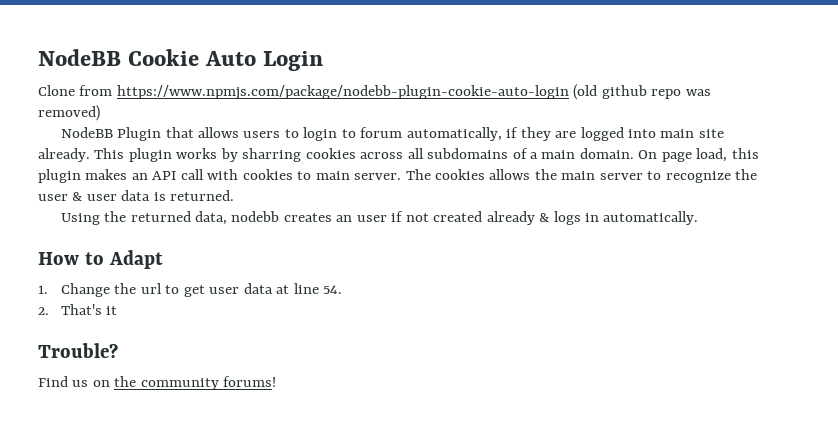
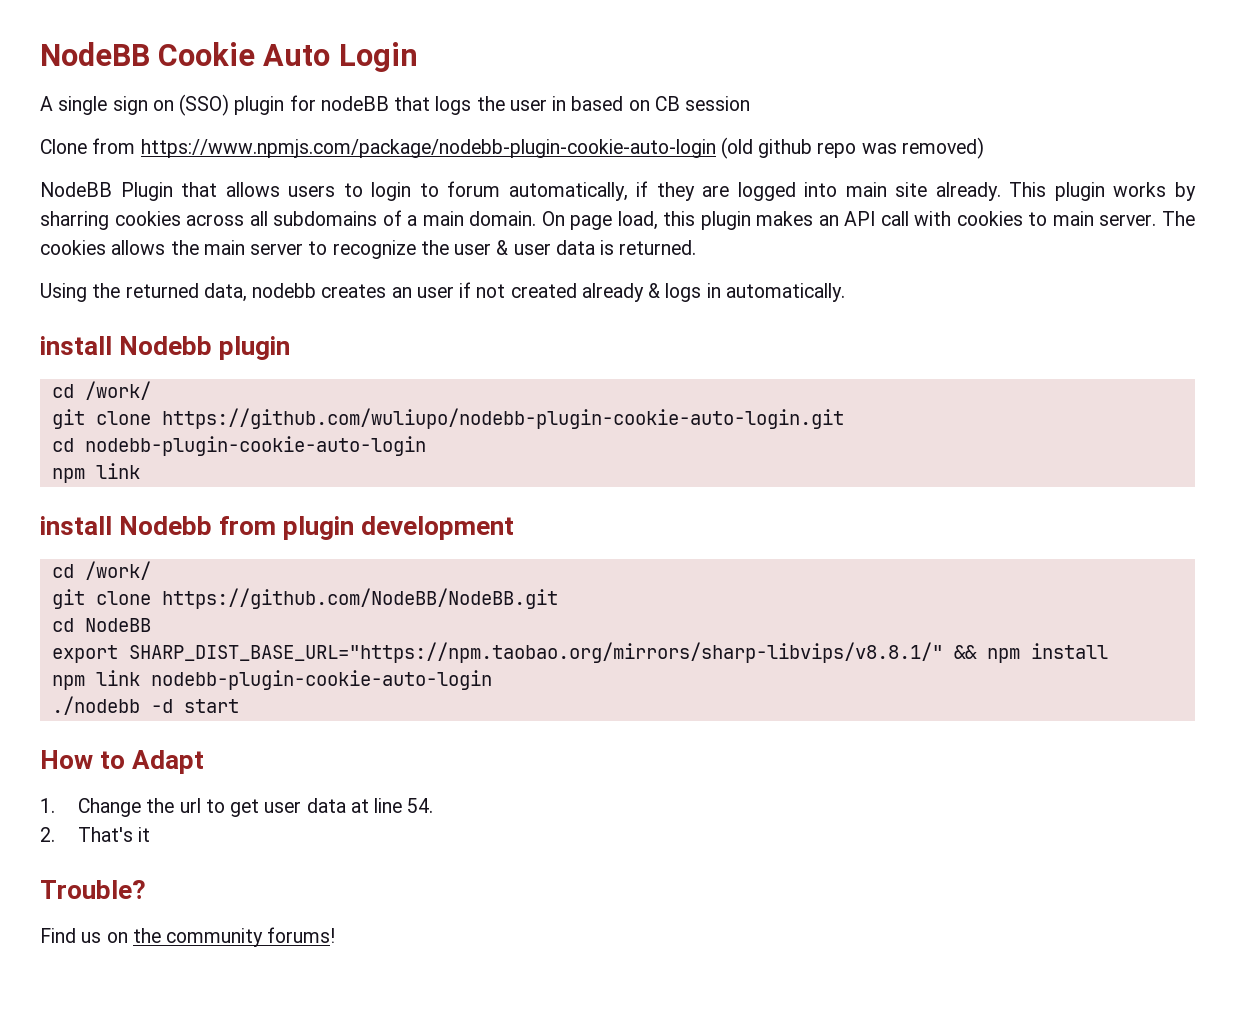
(324, 61) none -> [40,94,751,116] // A single sign on (SSO) plugin for nodeBB that logs the user in based on CB session
(699, 218) none -> [40,336,291,360] [51,381,151,400] [51,408,844,429] [51,436,426,456] [51,463,140,483] [40,516,515,540] [51,561,151,580] [51,588,558,609] [51,618,151,632] [51,642,1108,663] [51,670,492,690] [51,696,239,715] // install Nodebb plugin // cd /work/ // git clone https://github.com/wuliupo/nodebb-plugin-cookie-auto-login.git // cd nodebb-plugin-cookie-auto-login // npm link // install Nodebb from plugin development // cd /work/ // git clone https://github.com/NodeBB/NodeBB.git // cd NodeBB // export SHARP_DIST_BASE_URL="https://npm.taobao.org/mirrors/sharp-libvips/v8.8.1/" && npm install // npm link nodebb-plugin-cookie-auto-login // ./nodebb -d start

